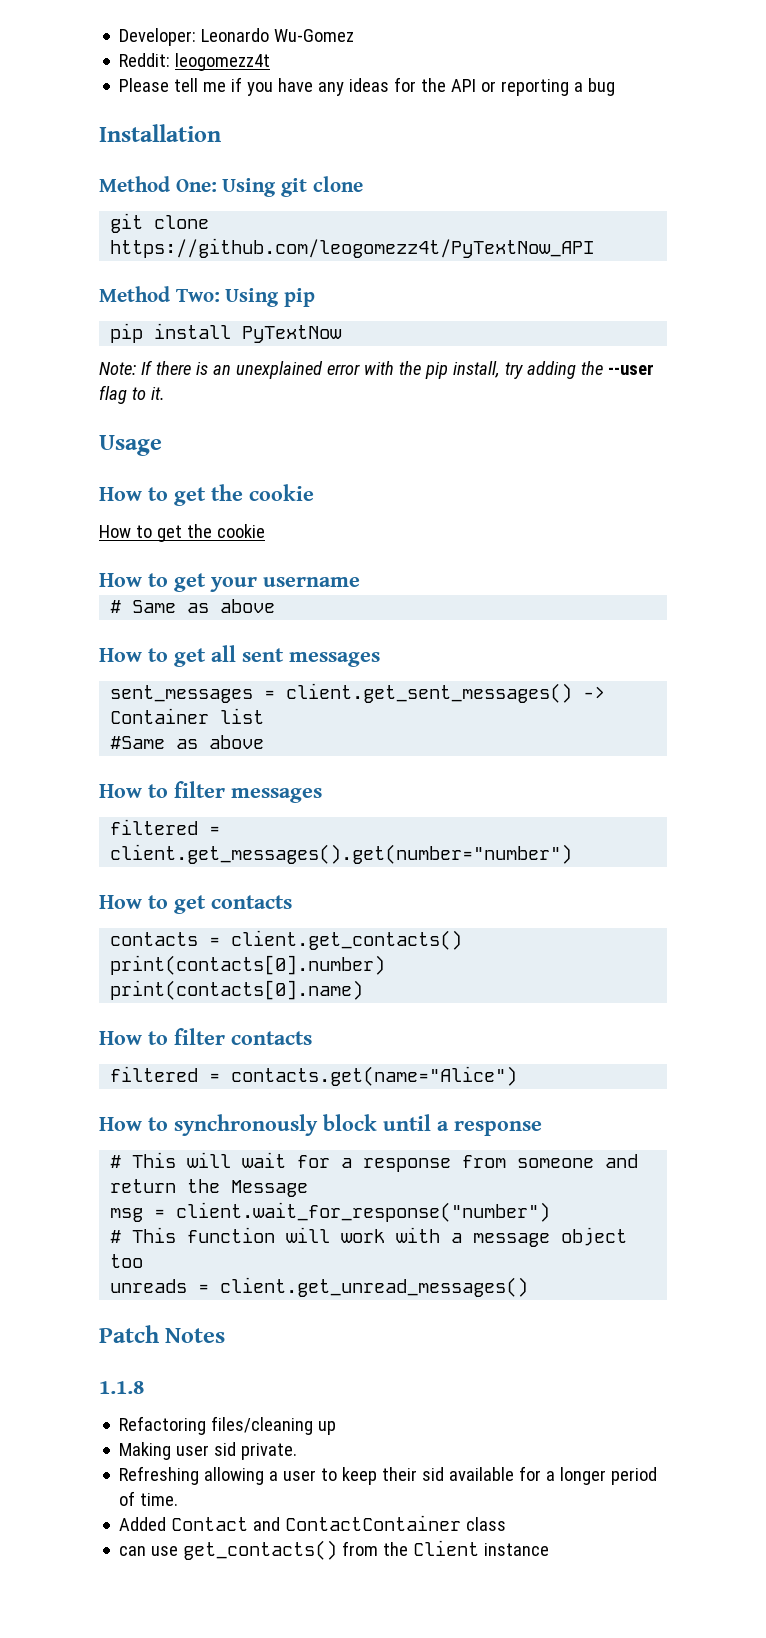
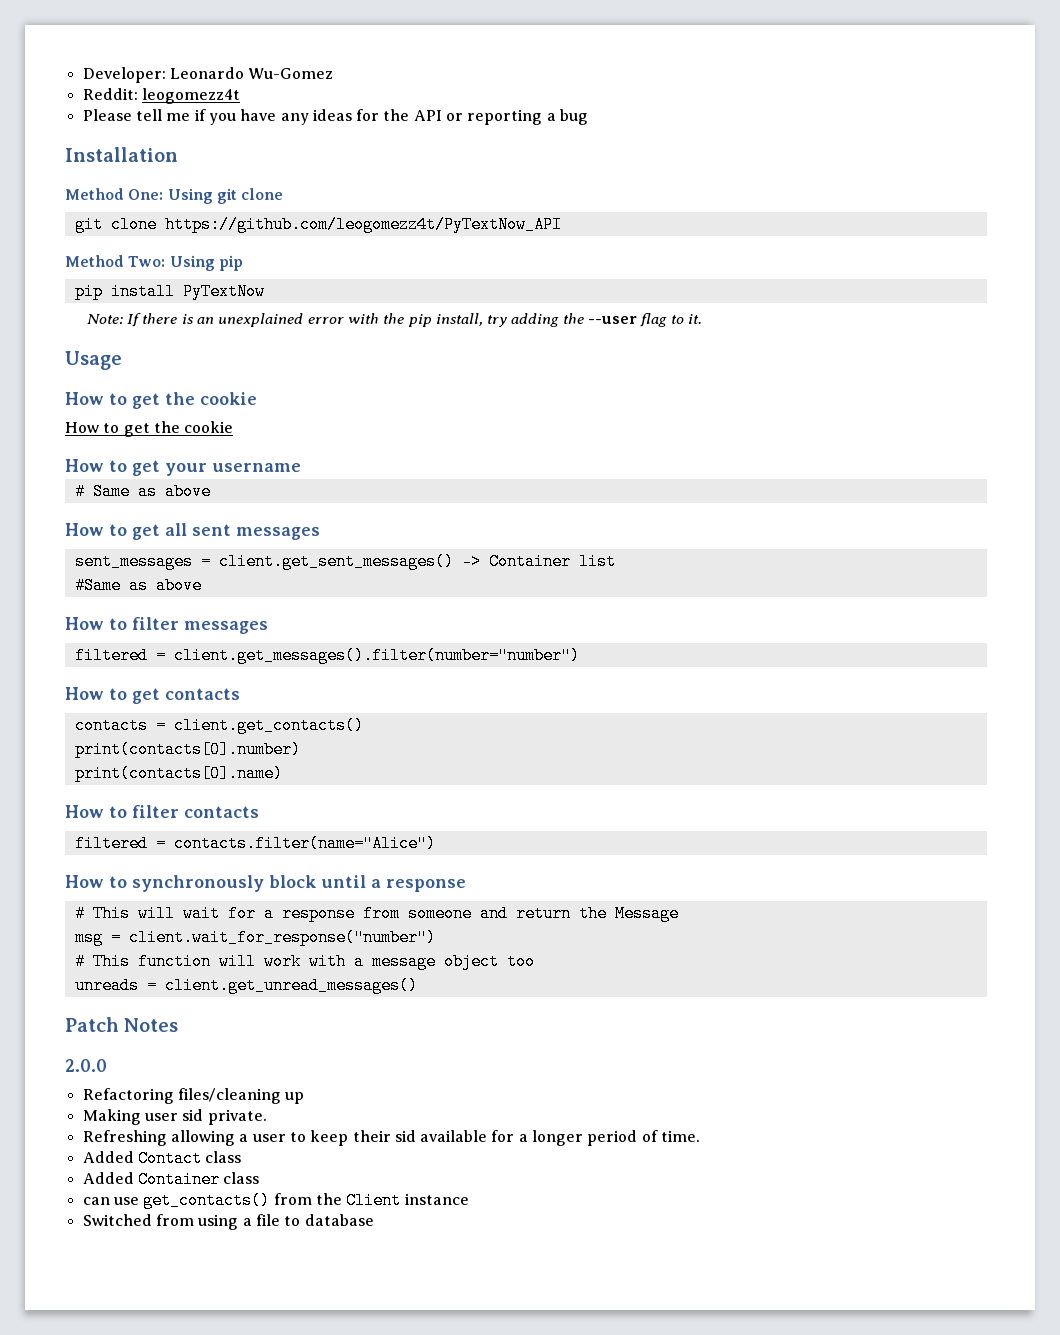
[110,844,573,864] client.get_messages().get(number="number") -> [173,647,580,664] client.get_messages().filter(number="number")
[231,1066,518,1086] contacts.get(name="Alice") -> [173,835,436,852] contacts.filter(name="Alice")
[99,1381,144,1394] 1.1.8 -> [65,1059,107,1072] 2.0.0
[253,1515,462,1531] and ContactContainer -> [205,1151,242,1163] [82,1171,220,1188] class // Added Container
(550, 1549) none -> [82,1214,374,1230] // Switched from using a file to database

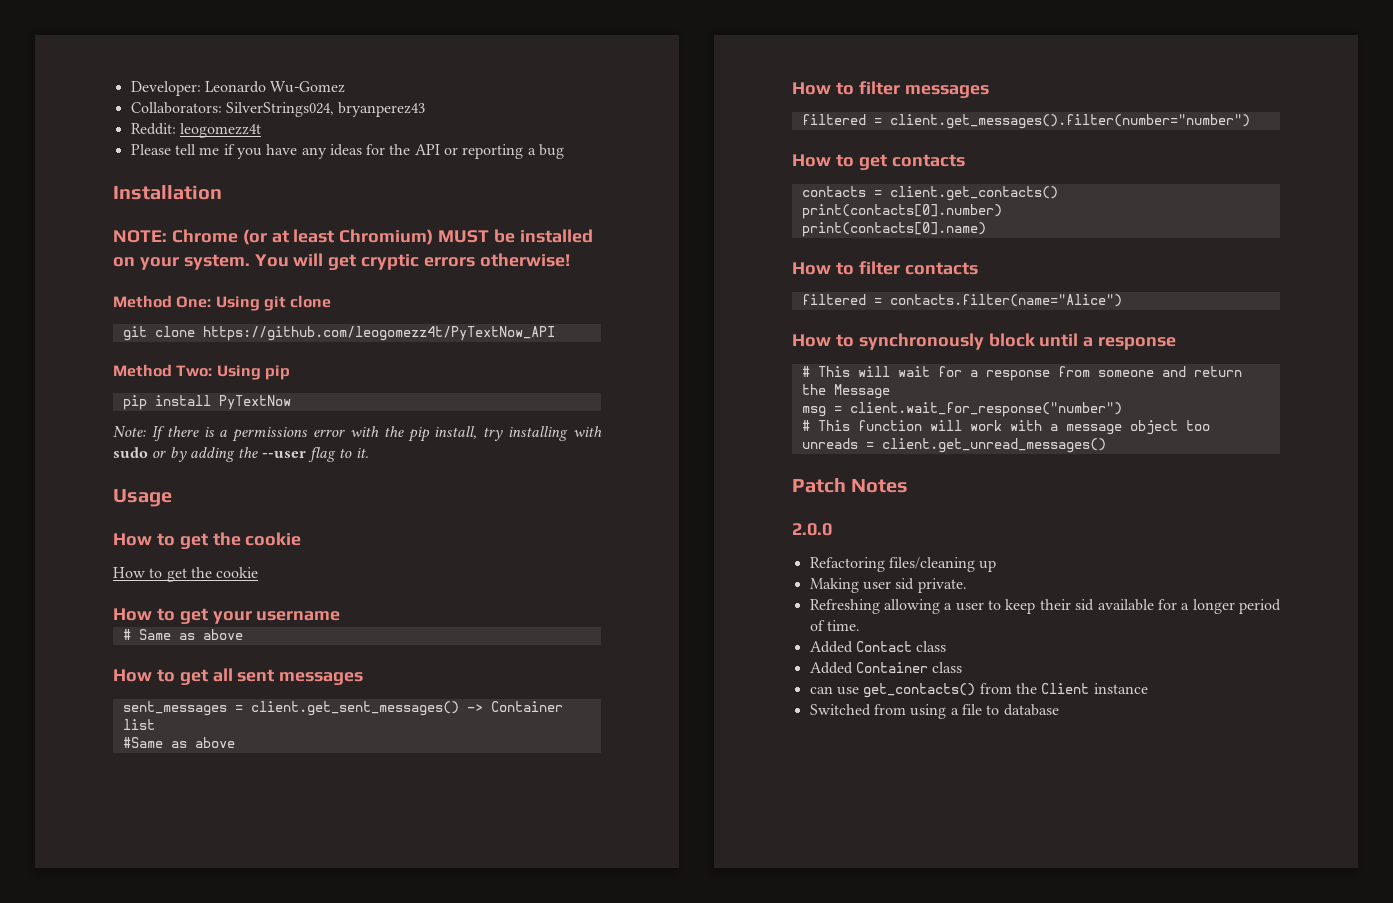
(334, 73) none -> [130,102,426,117] // Collaborators: SilverStrings024, bryanperez43
(178, 154) none -> [113,229,593,245] [113,253,570,270] // NOTE: Chrome (or at least Chromium) MUST be installed on your system. You will get cryptic errors otherwise!
[196,313,304,327] an unexplained -> [219,427,309,442] a permissions
(508, 321) none -> [508,426,603,441] [113,447,187,462] installing with sudo or by

